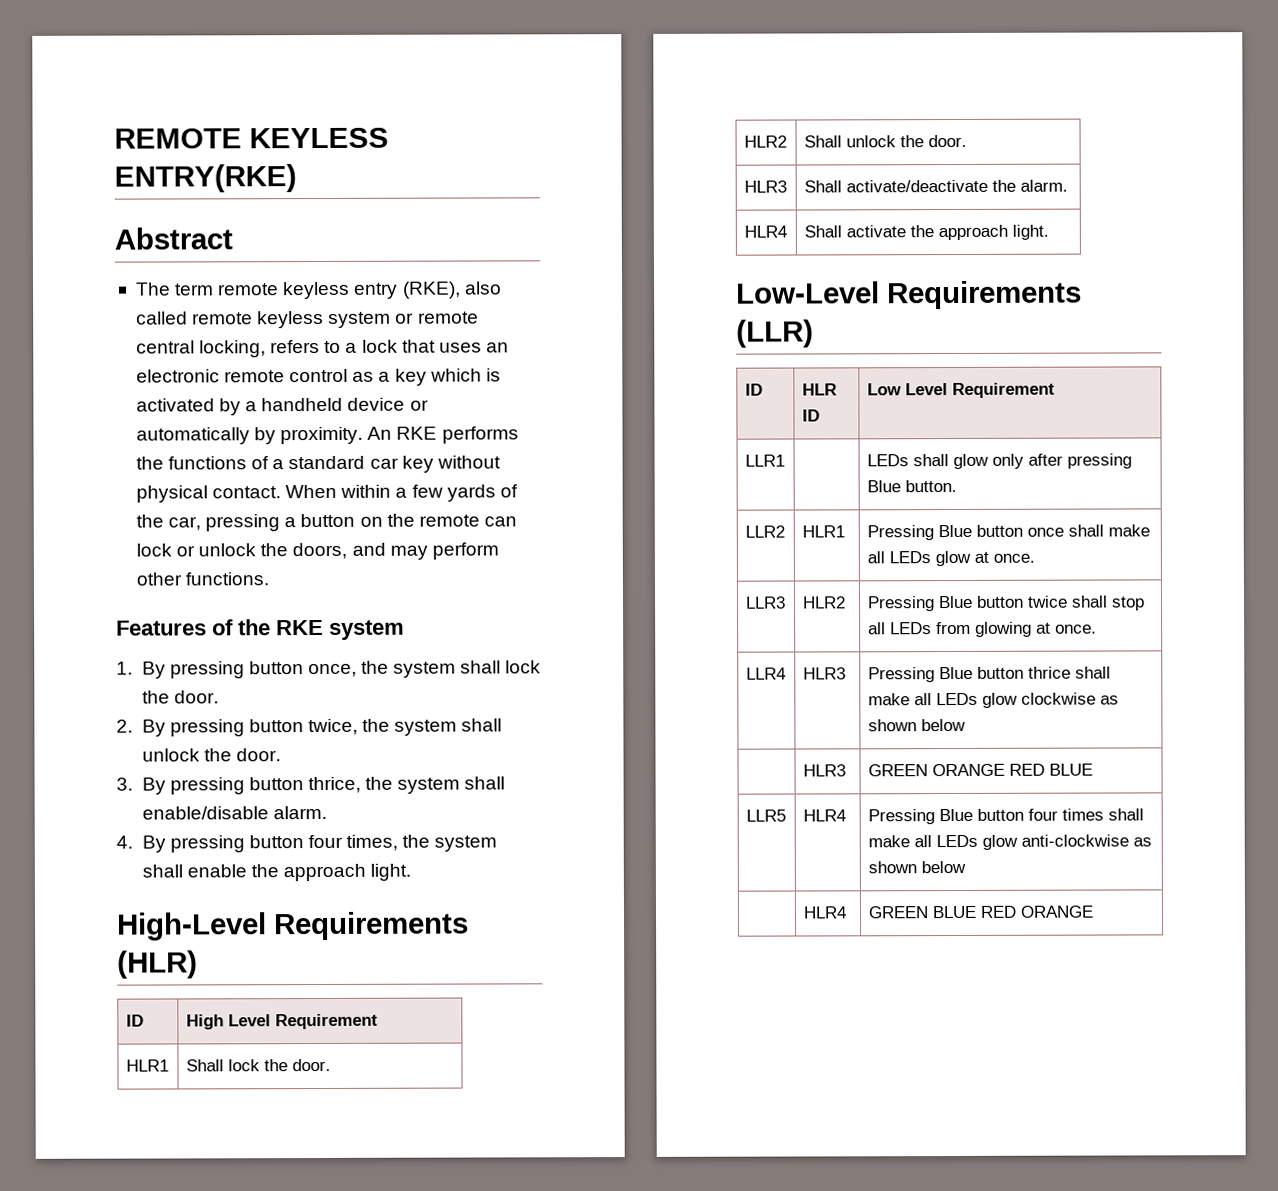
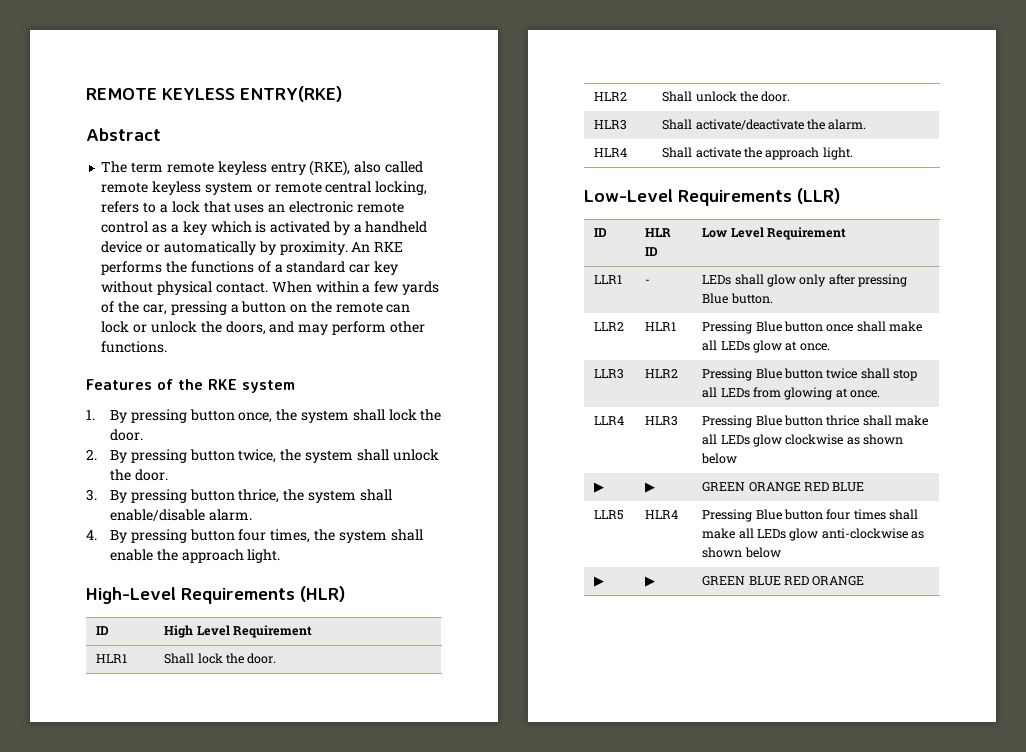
(785, 460) none -> [645,279,651,284] -
[802,764,846,777] | HLR3 -> [594,482,605,493] [645,482,656,493] ▶ | ▶
[802,906,847,919] | HLR4 -> [594,576,605,587] [645,576,656,587] ▶ | ▶

